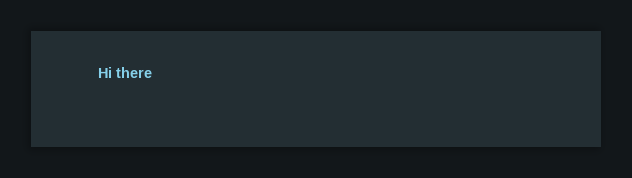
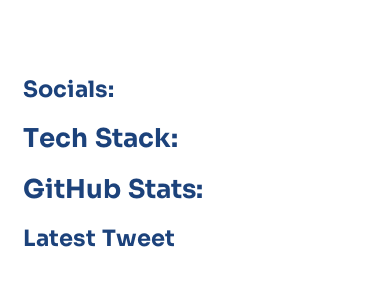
[98,67,152,78] Hi there -> [23,79,114,98] [23,127,179,148] [23,178,204,199] [23,229,176,247] Socials: // Tech Stack: // GitHub Stats: // Latest Tweet

